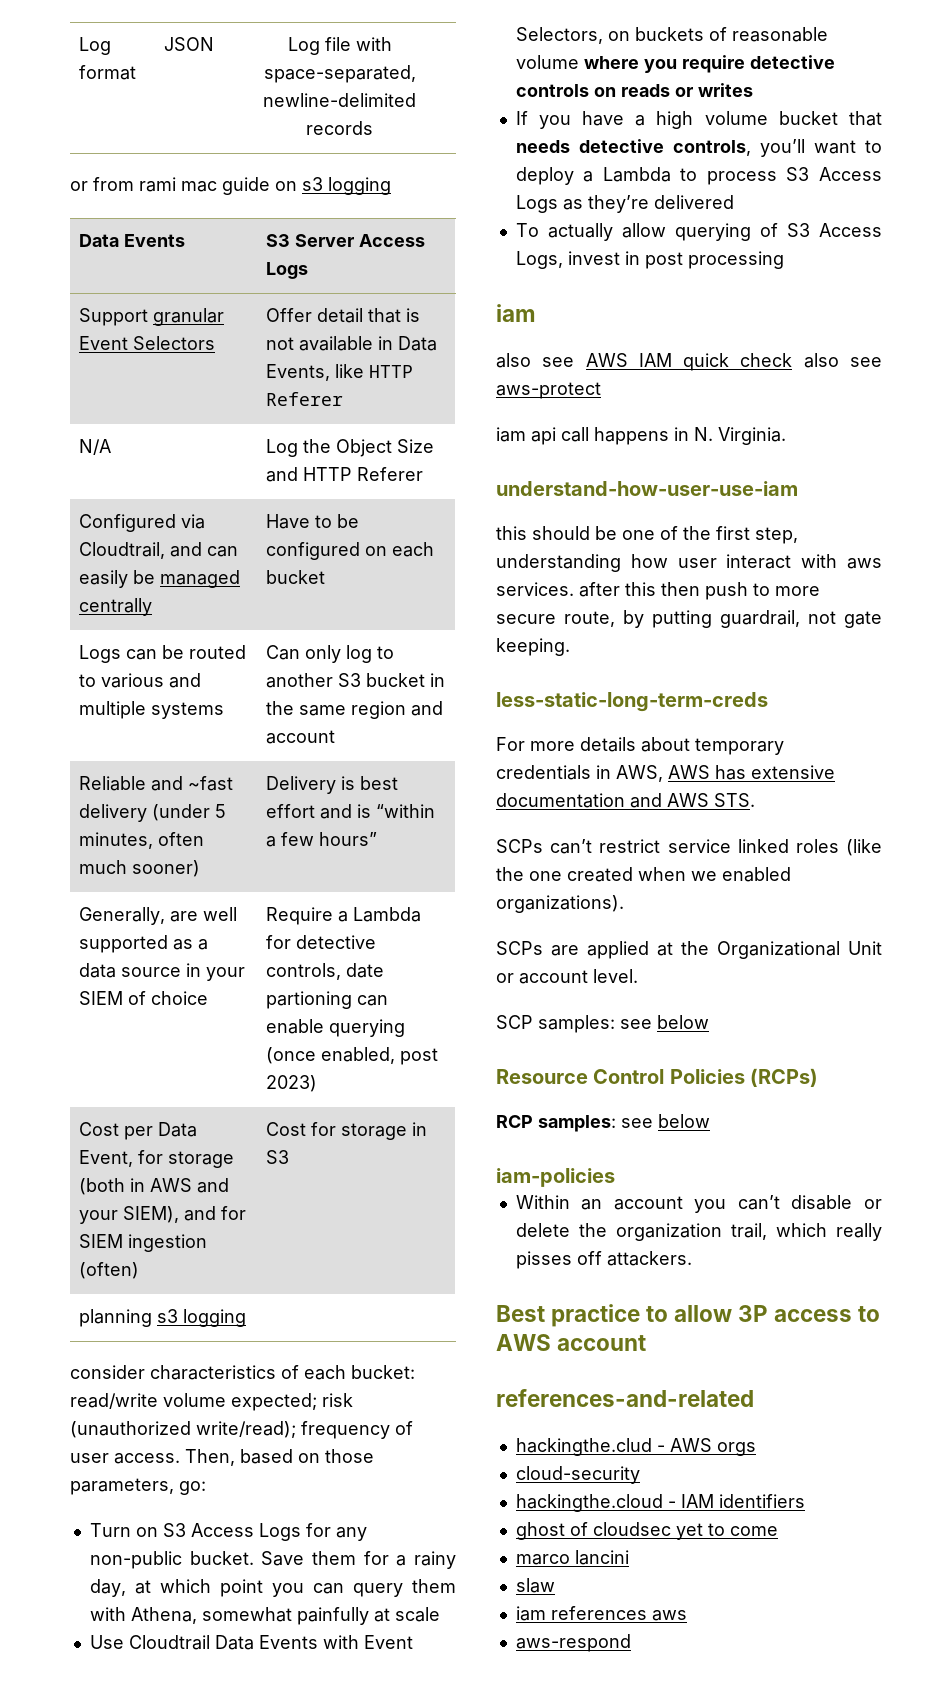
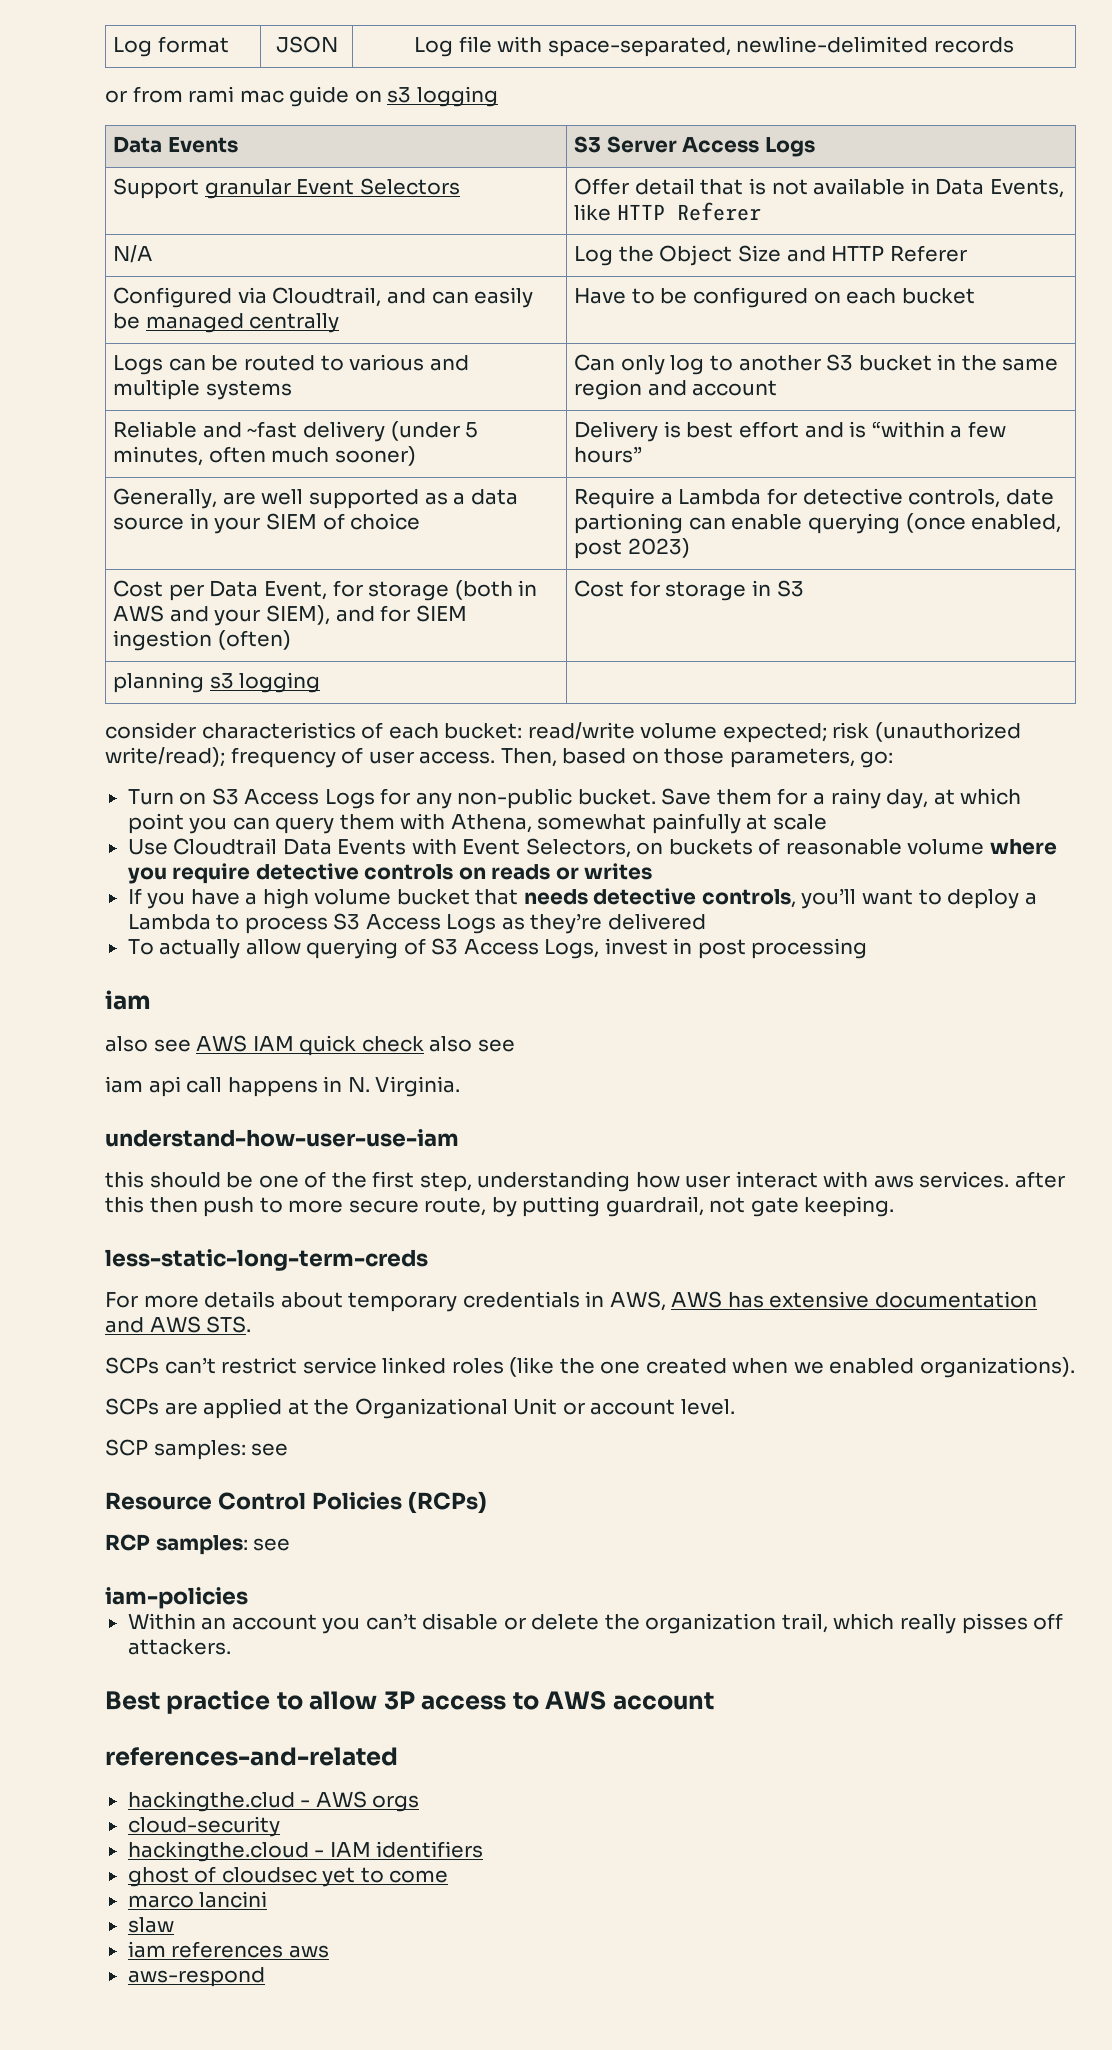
[496,382,601,399] aws-protect -> (515, 1045) none
[657,1015,709,1029] below -> (289, 1449) none
[658,1114,710,1128] below -> (291, 1544) none

